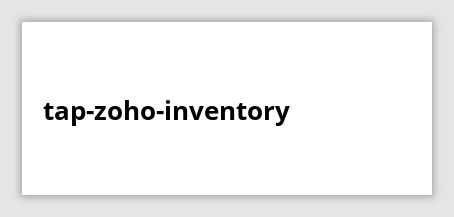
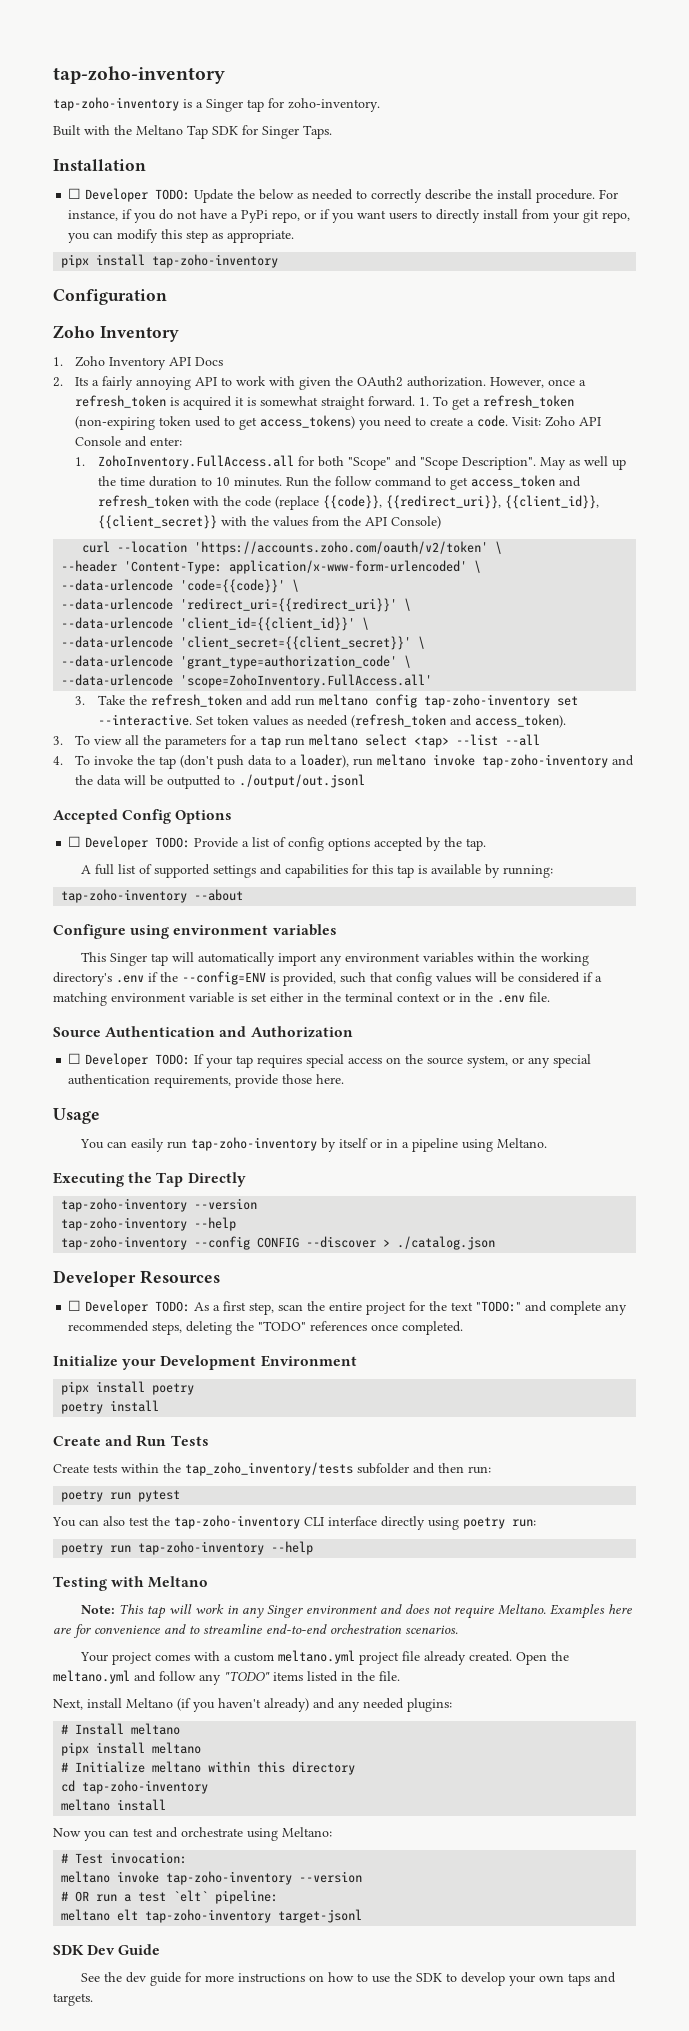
[43,100,290,126] tap-zoho-inventory -> [53,66,225,84] [53,97,380,112] [53,125,332,139] [53,159,146,171] [68,188,619,203] [68,209,631,223] [68,229,295,243] [61,254,279,268] [53,289,167,305] [53,325,179,342] [53,356,224,370] [53,376,587,390] [75,395,575,410] [75,415,602,430] [75,436,183,447] [75,455,626,470] [97,475,581,490] [97,495,599,510] [97,515,441,529] [82,541,503,555] [61,560,482,574] [61,579,300,593] [61,598,412,612] [61,617,370,631] [61,636,426,650] [61,655,412,669] [61,674,433,688] [75,694,578,708] [97,714,566,728] [53,734,541,749] [53,754,635,769] [75,774,366,789] [53,809,233,824] [68,836,487,851] [80,864,553,878] [61,889,244,903] [53,924,337,939] [80,952,589,966] [53,971,602,986] [53,992,550,1006] [53,1026,353,1038] [68,1053,592,1068] [68,1074,345,1088] [53,1108,100,1124] [79,1137,547,1152] [53,1172,246,1187] [61,1198,258,1212] [61,1217,237,1231] [61,1236,496,1250] [53,1270,220,1287] [68,1300,628,1315] [68,1321,464,1335] [53,1355,357,1370] [61,1381,195,1395] [61,1400,160,1414] [53,1435,209,1447] [53,1462,491,1476] [61,1490,181,1502] [52,1515,536,1530] [61,1541,314,1555] [53,1576,209,1591] [80,1604,632,1619] [53,1624,458,1638] [79,1650,569,1665] [53,1670,400,1685] [53,1698,452,1712] [61,1723,181,1735] [61,1742,202,1756] [61,1761,356,1775] [61,1780,209,1794] [61,1799,167,1811] [53,1827,332,1841] [61,1852,188,1864] [61,1871,363,1885] [61,1890,279,1904] [61,1909,363,1923] [53,1944,161,1955] [80,1972,616,1986] [53,1993,93,2006] tap-zoho-inventory // tap-zoho-inventory is a Singer tap for zoho-inventory. // Built with the Meltano Tap SDK for Singer Taps. // Installation // ☐ Developer TODO: Update the below as needed to correctly describe the install procedure. For instance, if you do not have a PyPi repo, or if you want users to directly install from your git repo, you can modify this step as appropriate. // pipx install tap-zoho-inventory // Configuration // Zoho Inventory // 1. Zoho Inventory API Docs // 2. Its a fairly annoying API to work with given the OAuth2 authorization. However, once a refresh_token is acquired it is somewhat straight forward. 1. To get a refresh_token (non-expiring token used to get access_tokens) you need to create a code. Visit: Zoho API Console and enter: // 1. ZohoInventory.FullAccess.all for both "Scope" and "Scope Description". May as well up the time duration to 10 minutes. Run the follow command to get access_token and refresh_token with the code (replace {{code}}, {{redirect_uri}}, {{client_id}}, {{client_secret}} with the values from the API Console) // curl --location 'https://accounts.zoho.com/oauth/v2/token' \ // --header 'Content-Type: application/x-www-form-urlencoded' \ // --data-urlencode 'code={{code}}' \ // --data-urlencode 'redirect_uri={{redirect_uri}}' \ // --data-urlencode 'client_id={{client_id}}' \ // --data-urlencode 'client_secret={{client_secret}}' \ // --data-urlencode 'grant_type=authorization_code' \ // --data-urlencode 'scope=ZohoInventory.FullAccess.all' // 3. Take the refresh_token and add run meltano config tap-zoho-inventory set --interactive. Set token values as needed (refresh_token and access_token). // 3. To view all the parameters for a tap run meltano select <tap> --list --all // 4. To invoke the tap (don't push data to a loader), run meltano invoke tap-zoho-inventory and the data will be outputted to ./output/out.jsonl // Accepted Config Options // ☐ Developer TODO: Provide a list of config options accepted by the tap. // A full list of supported settings and capabilities for this tap is available by running: // tap-zoho-inventory --about // Configure using environment variables // This Singer tap will automatically import any environment variables within the working directory's .env if the --config=ENV is provided, such that config values will be considered if a matching environment variable is set either in the terminal context or in the .env file. // Source Authentication and Authorization // ☐ Developer TODO: If your tap requires special access on the source system, or any special authentication requirements, provide those here. // Usage // You can easily run tap-zoho-inventory by itself or in a pipeline using Meltano. // Executing the Tap Directly // tap-zoho-inventory --version // tap-zoho-inventory --help // tap-zoho-inventory --config CONFIG --discover > ./catalog.json // Developer Resources // ☐ Developer TODO: As a first step, scan the entire project for the text "TODO:" and complete any recommended steps, deleting the "TODO" references once completed. // Initialize your Development Environment // pipx install poetry // poetry install // Create and Run Tests // Create tests within the tap_zoho_inventory/tests subfolder and then run: // poetry run pytest // You can also test the tap-zoho-inventory CLI interface directly using poetry run: // poetry run tap-zoho-inventory --help // Testing with Meltano // Note: This tap will work in any Singer environment and does not require Meltano. Examples here are for convenience and to streamline end-to-end orchestration scenarios. // Your project comes with a custom meltano.yml project file already created. Open the meltano.yml and follow any "TODO" items listed in the file. // Next, install Meltano (if you haven't already) and any needed plugins: // # Install meltano // pipx install meltano // # Initialize meltano within this directory // cd tap-zoho-inventory // meltano install // Now you can test and orchestrate using Meltano: // # Test invocation: // meltano invoke tap-zoho-inventory --version // # OR run a test `elt` pipeline: // meltano elt tap-zoho-inventory target-jsonl // SDK Dev Guide // See the dev guide for more instructions on how to use the SDK to develop your own taps and targets.

